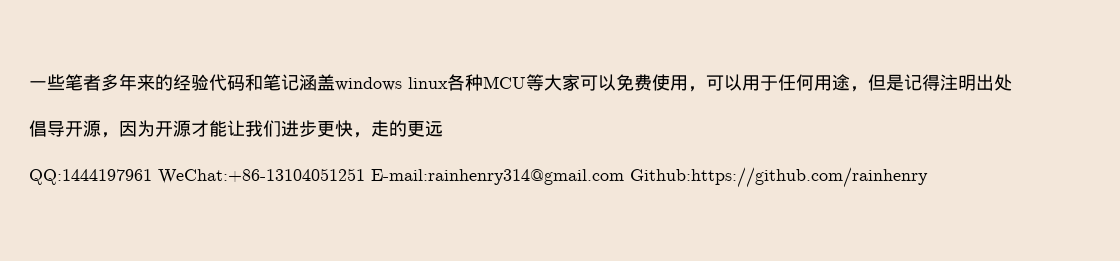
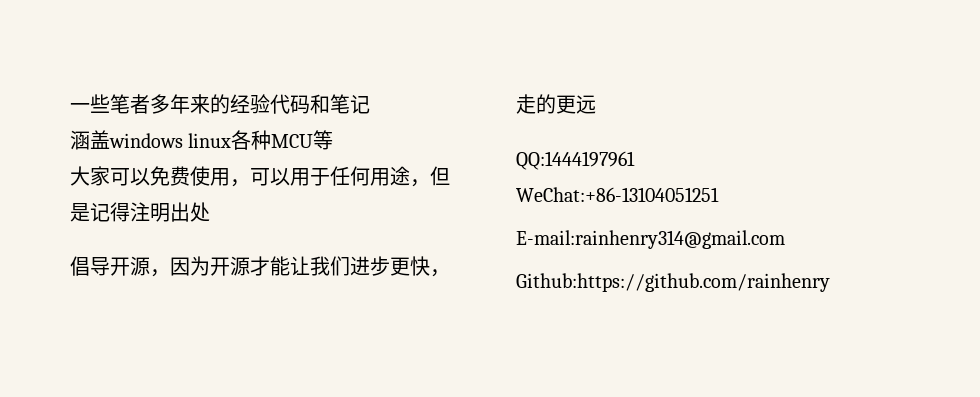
(299, 82) none -> (370, 104) //
(544, 82) none -> (334, 140) //
(152, 177) none -> (635, 160) //
(365, 176) none -> (719, 194) //
(624, 177) none -> (785, 239) //

